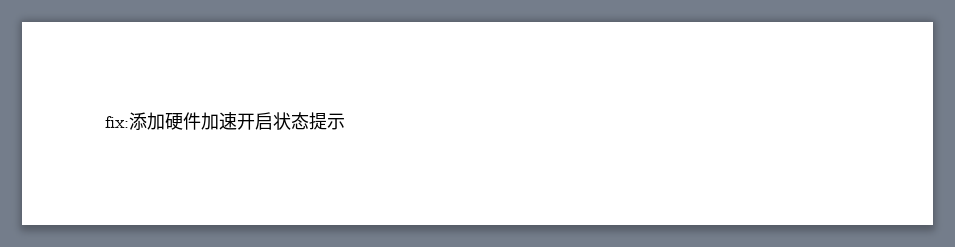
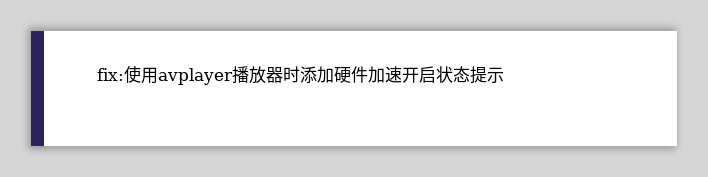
(129, 122) none -> [124,65,300,85] 使用avplayer播放器时

